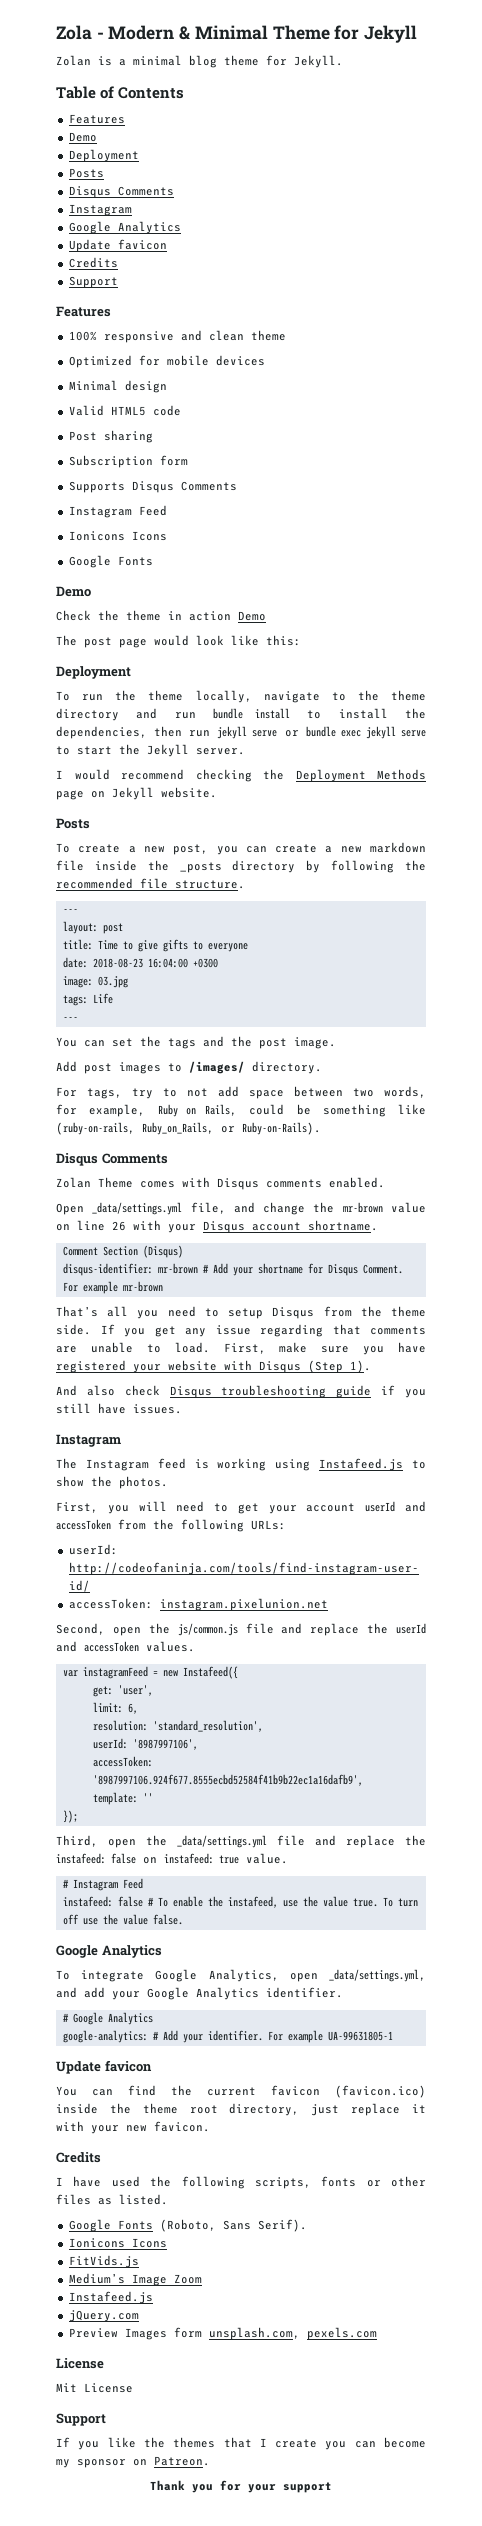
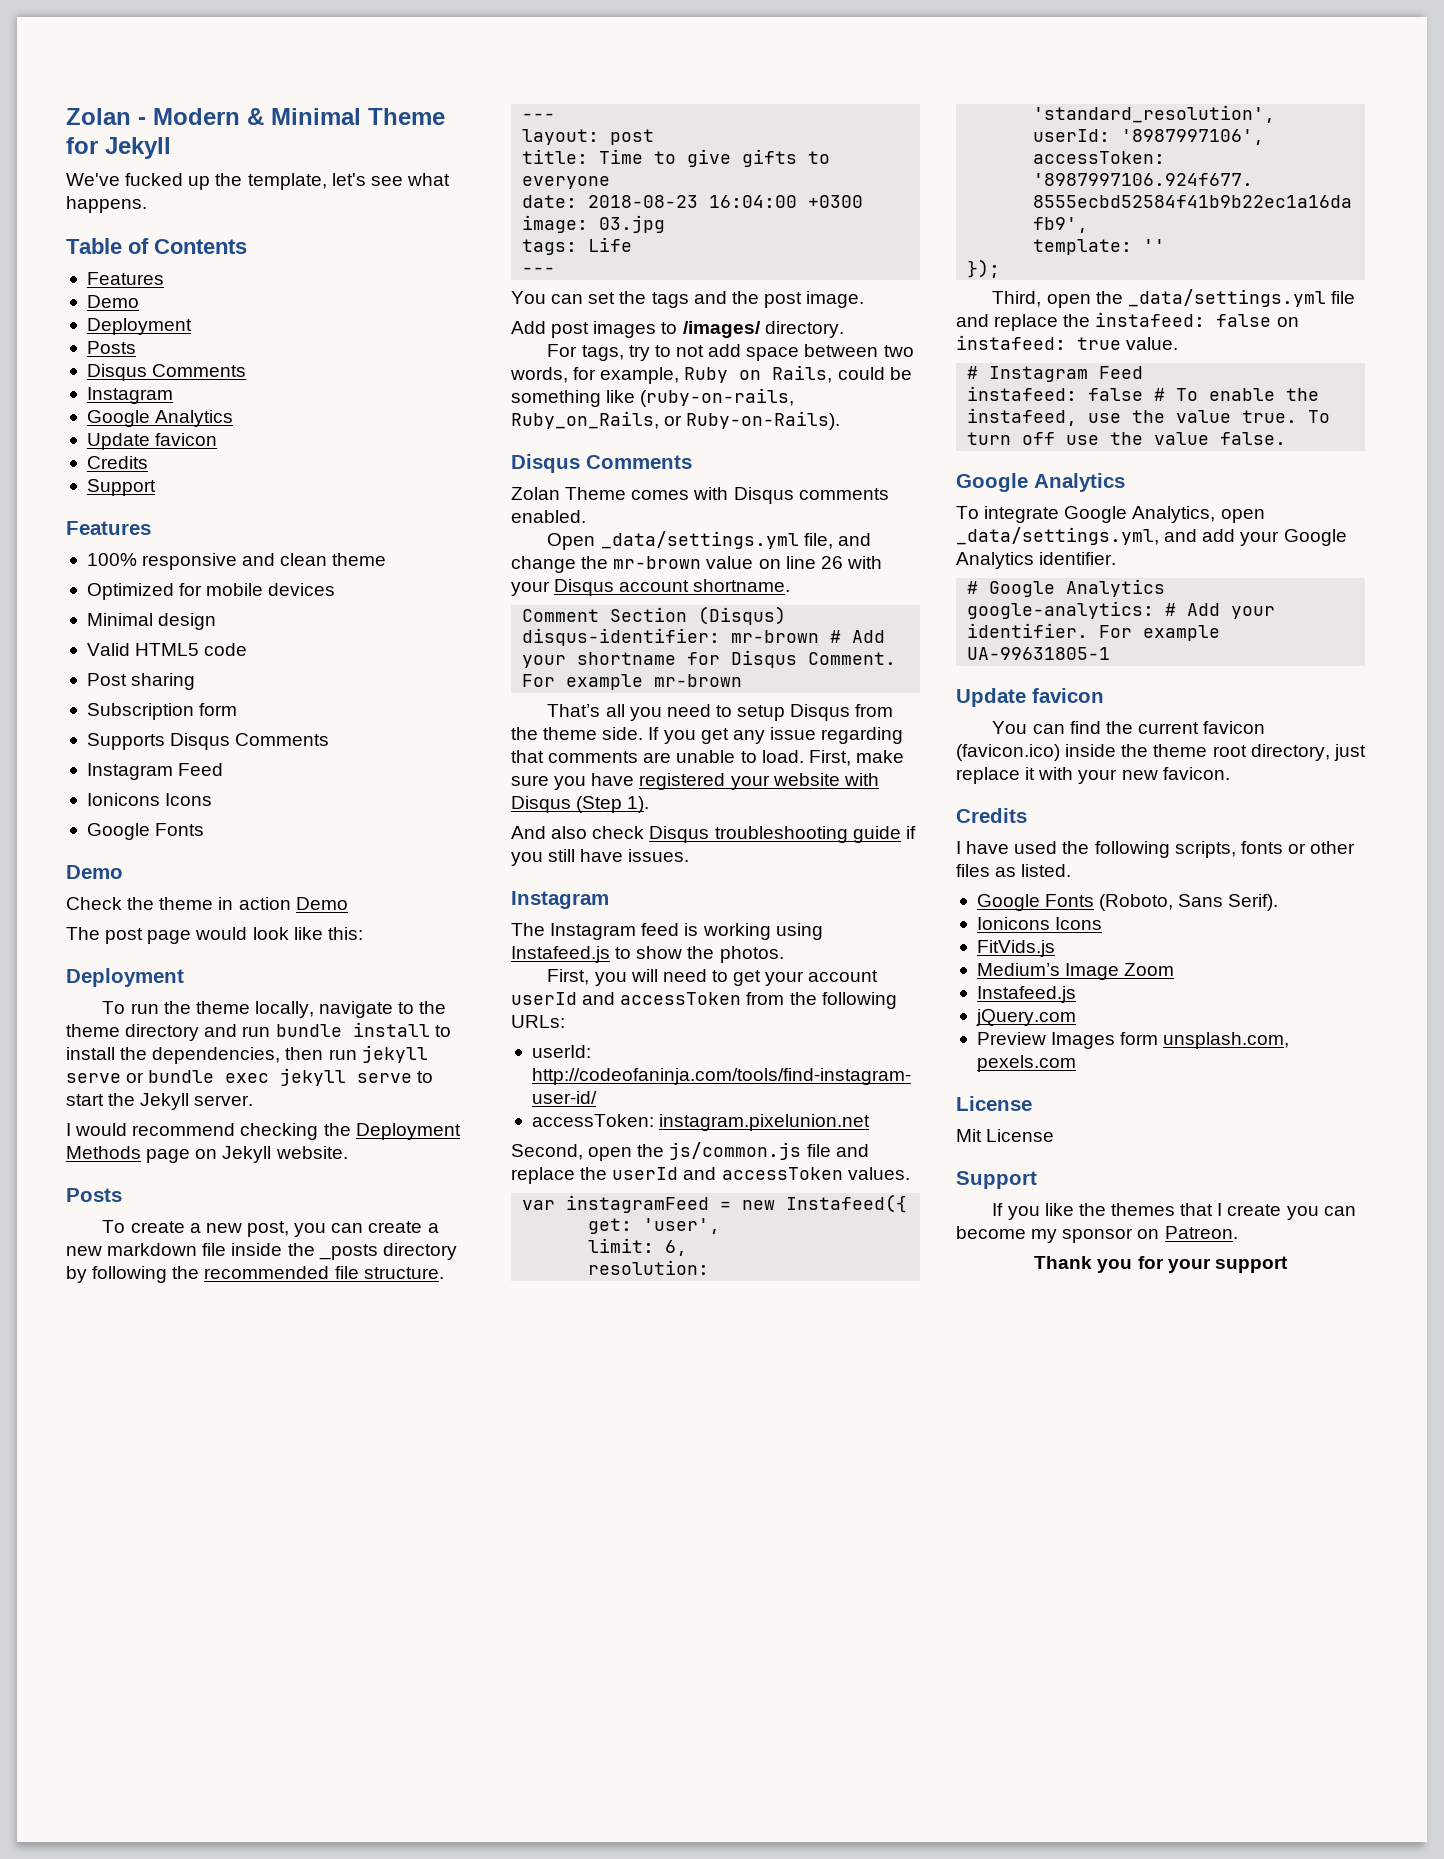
[56,25,92,40] Zola -> [66,108,131,125] Zolan
[56,55,343,68] Zolan is a minimal blog theme for Jekyll. -> [66,173,450,190] [66,196,147,213] We've fucked up the template, let's see what happens.

